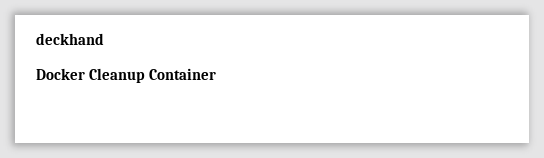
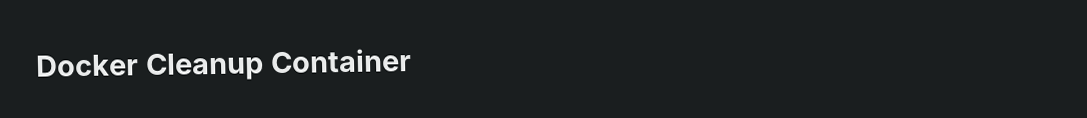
[36,33,104,45] deckhand // -> (35, 65) none

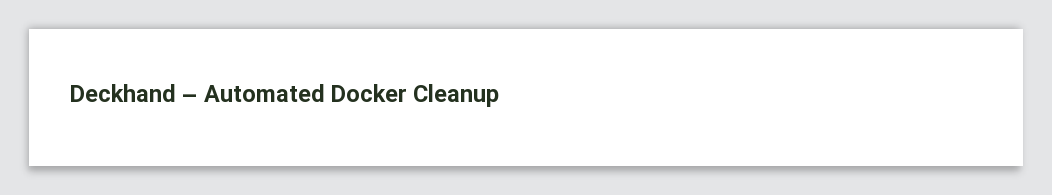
(35, 65) none -> [70,84,325,102] Deckhand – Automated
[269,48,412,74] Container -> (500, 95) none

